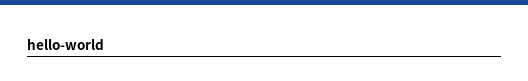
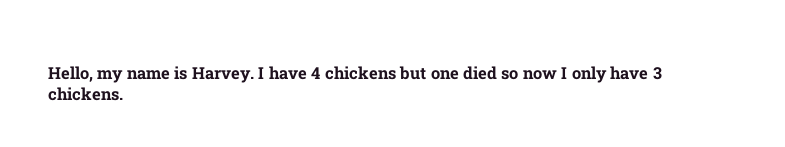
[27,38,104,50] hello-world -> [48,66,662,83] [48,87,123,101] Hello, my name is Harvey. I have 4 chickens but one died so now I only have 3 chickens.

